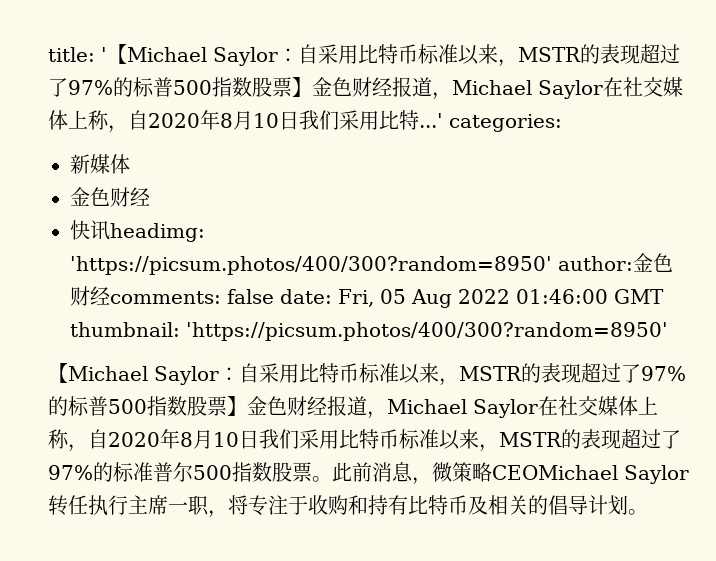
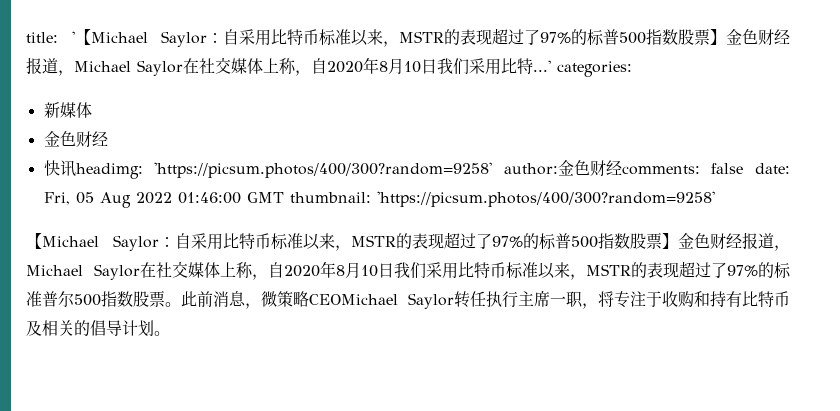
[70,256,552,275] 'https://picsum.photos/400/300?random=8950' -> [154,162,493,178] 'https://picsum.photos/400/300?random=9258'
[186,322,668,341] 'https://picsum.photos/400/300?random=8950' -> [376,191,715,207] 'https://picsum.photos/400/300?random=9258'

